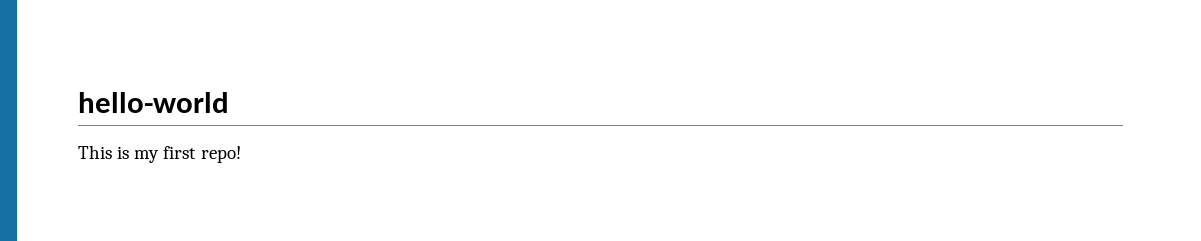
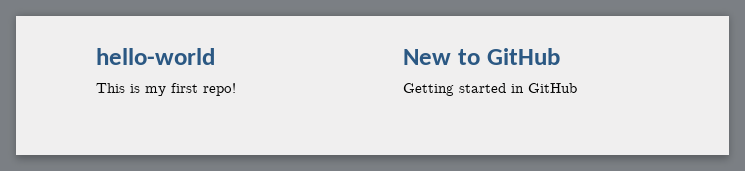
(241, 154) none -> [403,48,560,65] [403,83,577,96] // New to GitHub // Getting started in GitHub

